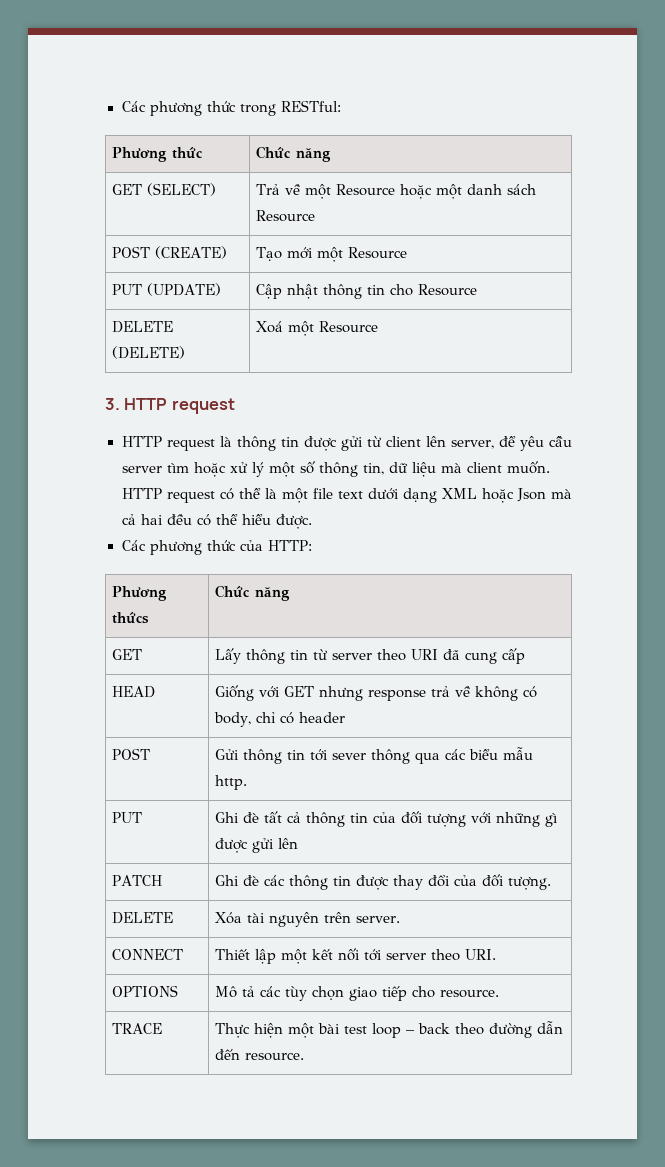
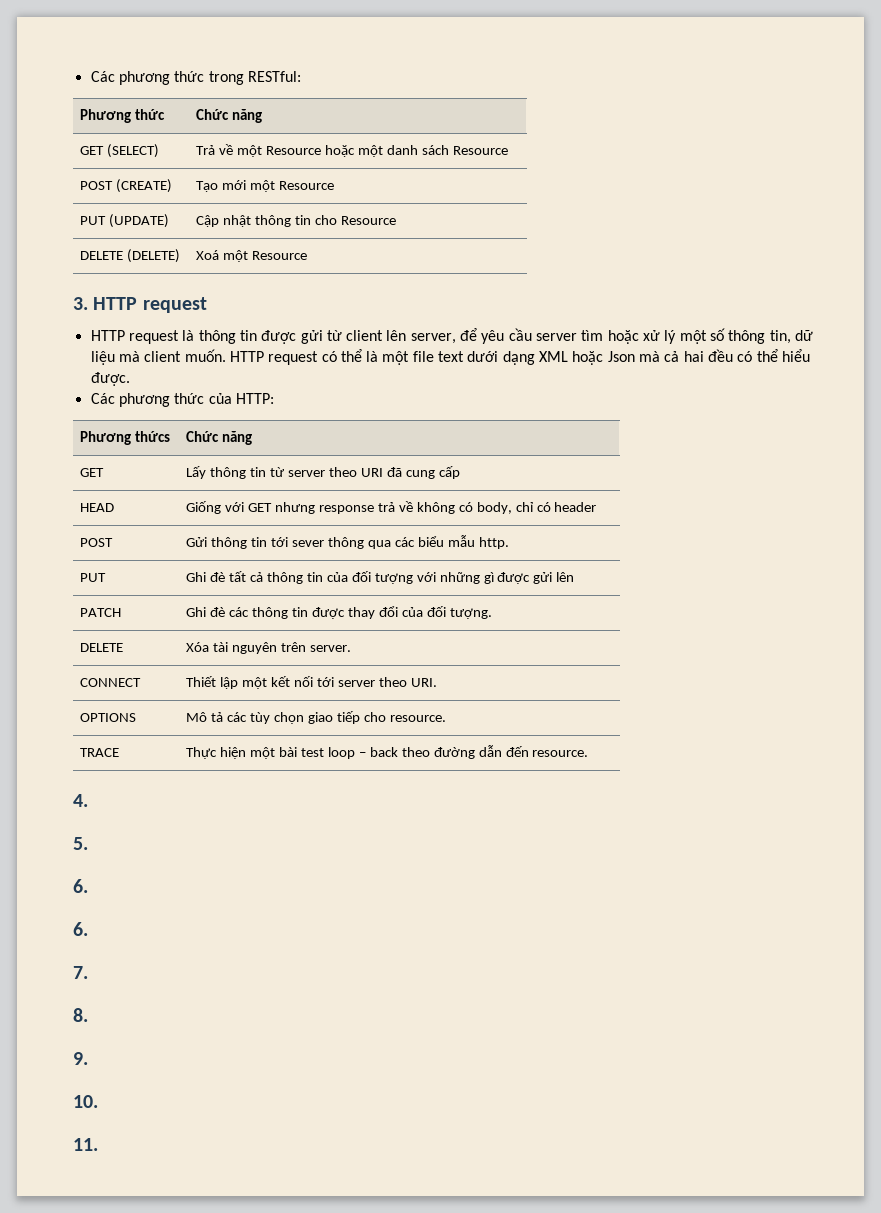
(305, 1056) none -> [73,794,88,807] [73,837,88,850] [73,879,88,893] [73,922,88,936] [73,966,88,979] [73,1008,88,1022] [73,1052,88,1065] [73,1095,98,1108] [73,1138,98,1151] // 4. // 5. // 6. // 6. // 7. // 8. // 9. // 10. // 11.

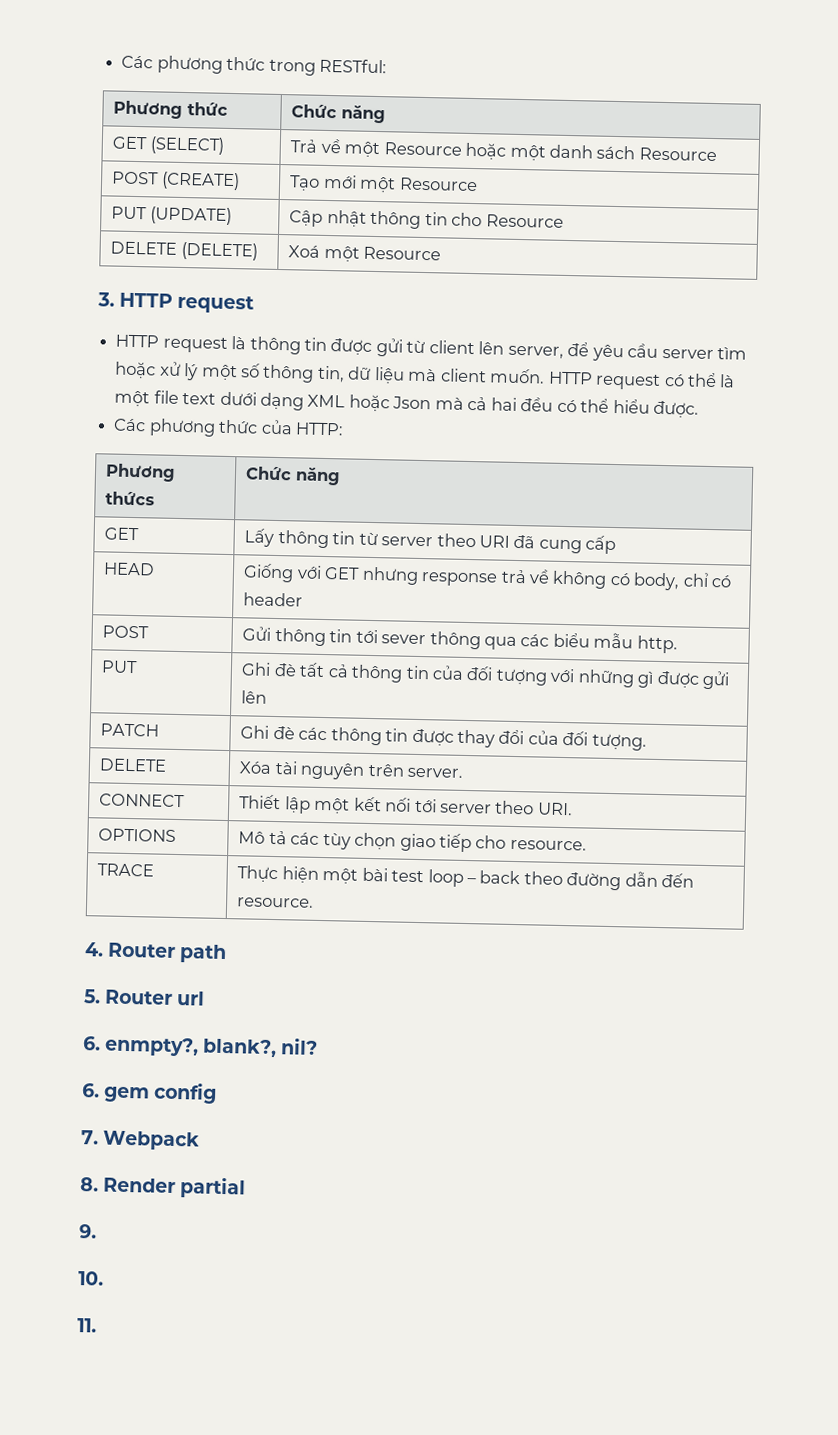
(88, 800) none -> [107,942,228,964] Router path
[73,879,88,893] [73,922,88,936] // 6. // 6. -> [104,989,206,1006] [83,1036,319,1058] [82,1082,218,1104] Router url // 6. enmpty?, blank?, nil? // 6. gem config
(88, 972) none -> [102,1130,201,1151] Webpack
(88, 1015) none -> [103,1177,247,1199] Render partial

